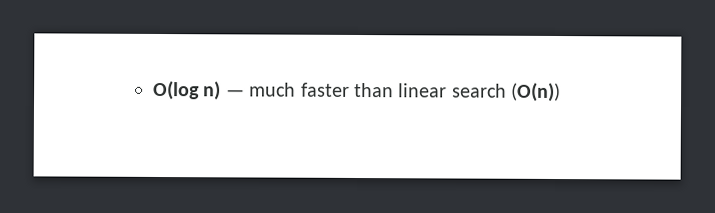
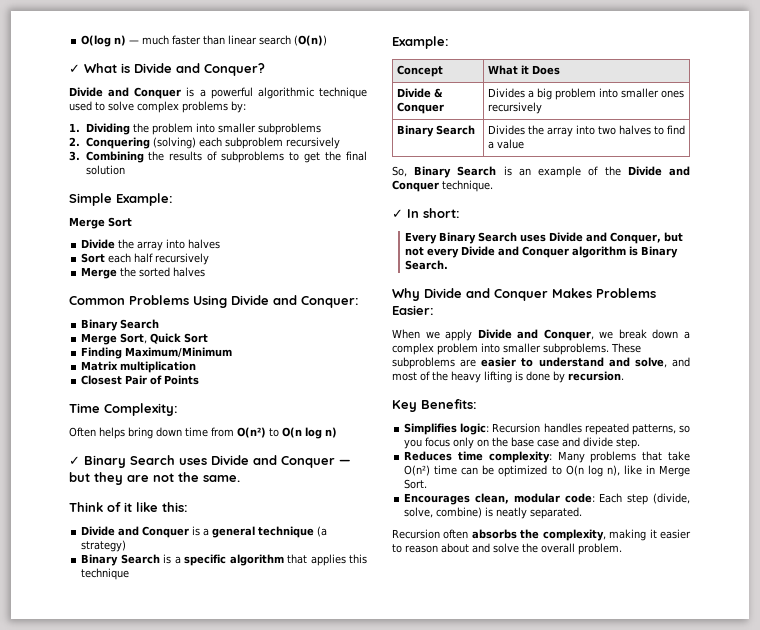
(562, 92) none -> [69,63,265,76] [69,87,367,99] [69,101,246,113] [69,123,321,135] [69,137,340,149] [69,151,367,163] [85,165,125,175] [69,193,173,206] [69,217,132,229] [81,239,221,251] [81,253,210,265] [81,267,206,279] [69,295,359,308] [81,319,160,331] [81,333,209,345] [81,347,233,359] [81,361,197,373] [81,375,200,385] [69,403,178,416] [69,427,337,439] [69,455,351,468] [69,472,240,485] [69,502,188,512] [81,526,328,538] [81,540,127,552] [81,554,368,566] [81,568,130,580] [392,36,449,49] [396,65,443,77] [487,65,560,75] [396,88,443,98] [396,102,444,114] [487,88,684,100] [487,102,542,114] [396,125,475,137] [487,125,685,137] [487,139,524,149] [392,166,690,178] [392,180,493,192] [392,208,460,218] [405,232,684,244] [405,246,679,258] [405,260,449,270] [392,288,656,301] [392,305,434,315] [392,329,690,341] [392,343,641,355] [392,357,690,369] [392,371,624,383] [392,399,477,412] [404,423,690,435] [404,437,641,449] [404,451,690,463] [404,465,690,477] [404,479,428,489] [404,493,690,505] [404,507,583,519] [392,529,691,541] [392,543,622,555] // ✓ What is Divide and Conquer? // Divide and Conquer is a powerful algorithmic technique used to solve complex problems by: // 1. Dividing the problem into smaller subproblems // 2. Conquering (solving) each subproblem recursively // 3. Combining the results of subproblems to get the final solution // Simple Example: // Merge Sort // Divide the array into halves // Sort each half recursively // Merge the sorted halves // Common Problems Using Divide and Conquer: // Binary Search // Merge Sort, Quick Sort // Finding Maximum/Minimum // Matrix multiplication // Closest Pair of Points // Time Complexity: // Often helps bring down time from O(n²) to O(n log n) // ✓ Binary Search uses Divide and Conquer — but they are not the same. // Think of it like this: // Divide and Conquer is a general technique (a strategy) // Binary Search is a specific algorithm that applies this technique // Example: // Concept | What it Does // Divide & Conquer | Divides a big problem into smaller ones recursively // Binary Search | Divides the array into two halves to find a value // So, Binary Search is an example of the Divide and Conquer technique. // ✓ In short: // Every Binary Search uses Divide and Conquer, but not every Divide and Conquer algorithm is Binary Search. // Why Divide and Conquer Makes Problems Easier: // When we apply Divide and Conquer, we break down a complex problem into smaller subproblems. These subproblems are easier to understand and solve, and most of the heavy lifting is done by recursion. // Key Benefits: // Simplifies logic: Recursion handles repeated patterns, so you focus only on the base case and divide step. // Reduces time complexity: Many problems that take O(n²) time can be optimized to O(n log n), like in Merge Sort. // Encourages clean, modular code: Each step (divide, solve, combine) is neatly separated. // Recursion often absorbs the complexity, making it easier to reason about and solve the overall problem.

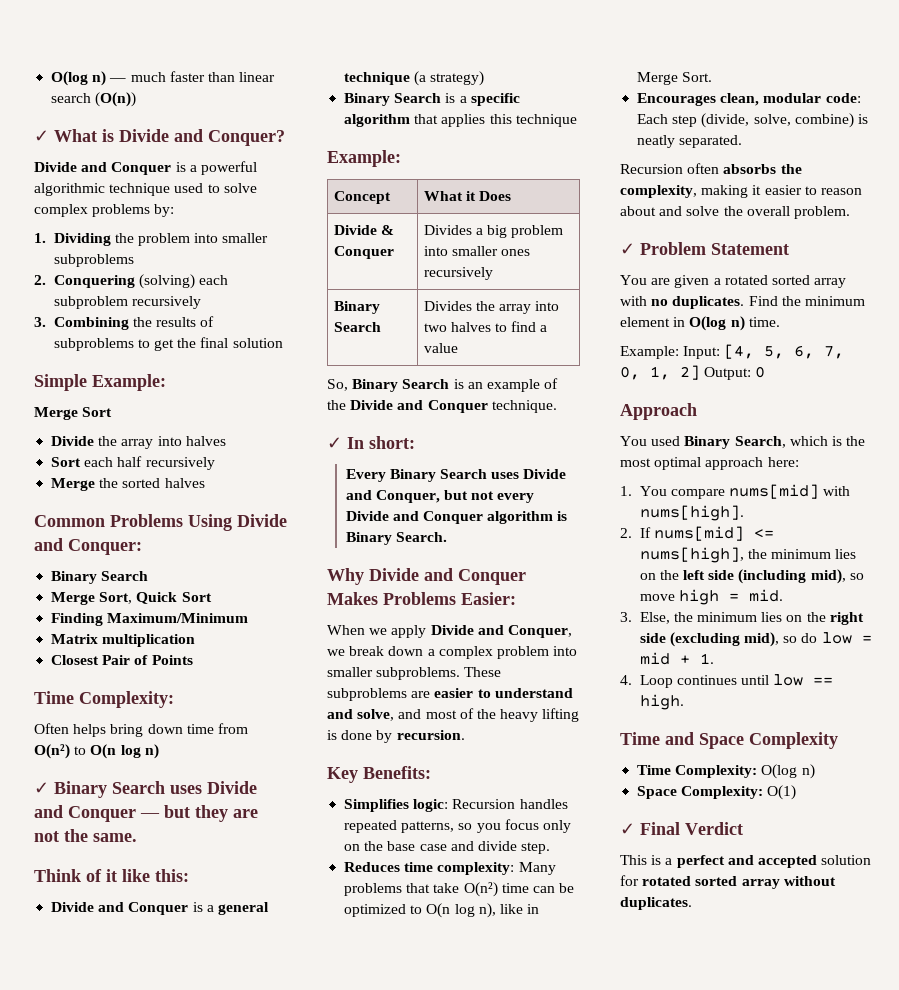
(622, 549) none -> [620,242,789,255] [620,275,847,288] [620,296,865,309] [620,316,780,331] [620,344,845,359] [620,365,766,380] [620,403,697,420] [620,436,866,449] [620,457,799,470] [620,484,851,499] [639,505,744,521] [620,526,774,541] [639,547,857,563] [639,569,864,584] [639,589,783,605] [620,612,864,625] [639,632,872,647] [639,652,714,665] [620,674,834,688] [639,694,684,710] [620,732,838,749] [637,764,815,779] [637,785,797,800] [620,822,743,835] [620,855,872,868] [620,875,836,889] [620,897,692,910] // ✓ Problem Statement // You are given a rotated sorted array with no duplicates. Find the minimum element in O(log n) time. // Example: Input: [4, 5, 6, 7, 0, 1, 2] Output: 0 // Approach // You used Binary Search, which is the most optimal approach here: // 1. You compare nums[mid] with nums[high]. // 2. If nums[mid] <= nums[high], the minimum lies on the left side (including mid), so move high = mid. // 3. Else, the minimum lies on the right side (excluding mid), so do low = mid + 1. // 4. Loop continues until low == high. // Time and Space Complexity // Time Complexity: O(log n) // Space Complexity: O(1) // ✓ Final Verdict // This is a perfect and accepted solution for rotated sorted array without duplicates.

